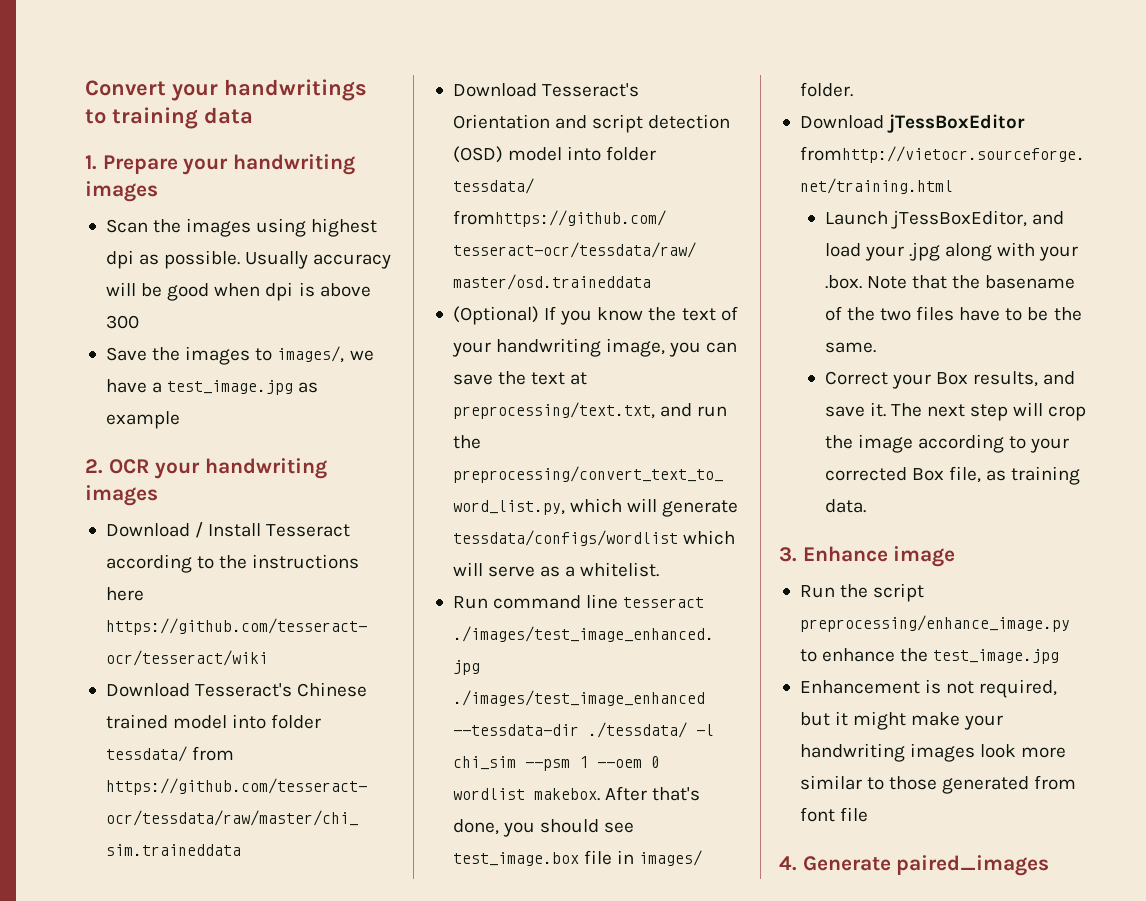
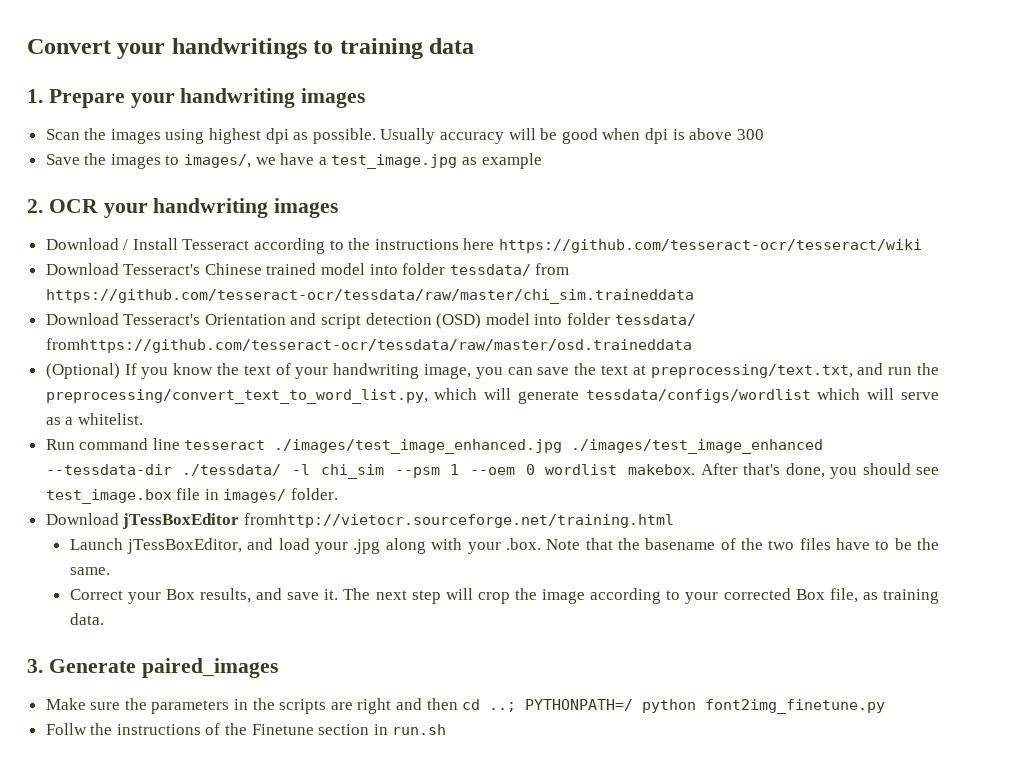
[802,546,956,567] [799,583,925,602] [799,615,1070,632] [799,648,1060,664] [799,679,1058,698] [799,711,1004,730] [799,743,1067,762] [799,775,1077,794] [799,807,869,822] [779,855,1050,876] Enhance image // Run the script preprocessing/enhance_image.py to enhance the test_image.jpg // Enhancement is not required, but it might make your handwriting images look more similar to those generated from font file // 4. Generate paired_images -> [48,658,278,678] [45,698,886,714] [45,723,447,735] Generate paired_images // Make sure the parameters in the scripts are right and then cd ..; PYTHONPATH=/ python font2img_finetune.py // Follw the instructions of the Finetune section in run.sh

